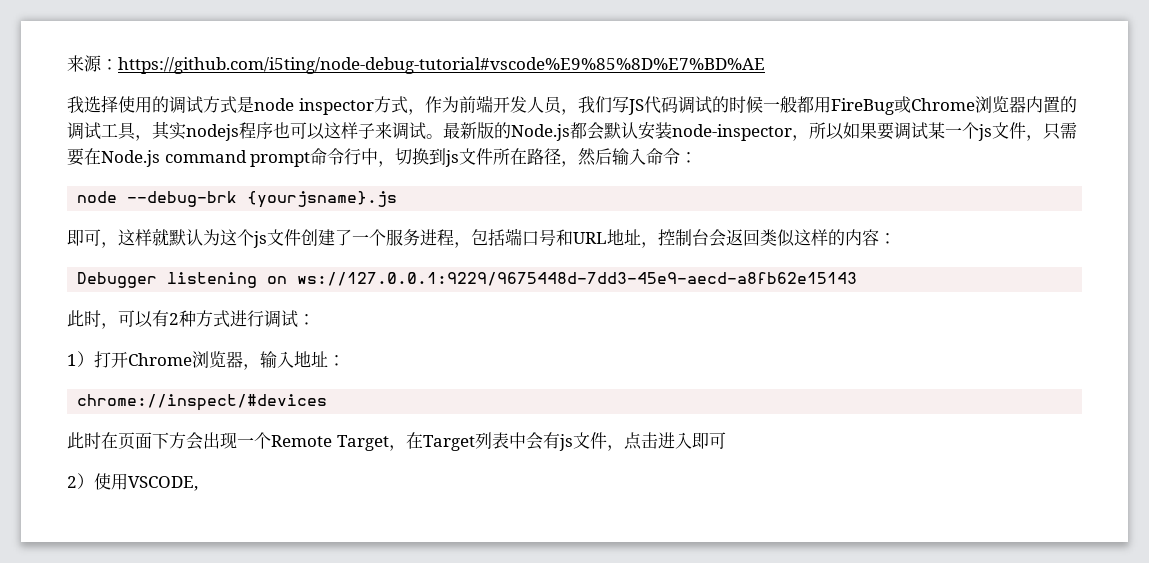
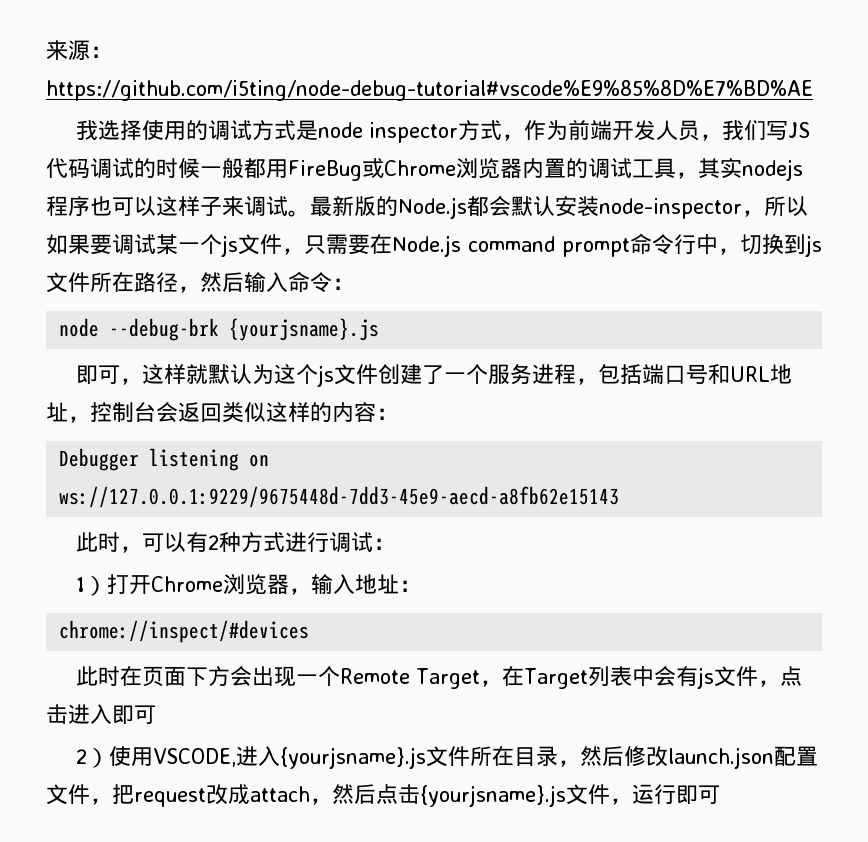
(198, 483) none -> [235,746,818,769] [46,784,720,807] 进入{yourjsname}.js文件所在目录，然后修改launch.json配置文件，把request改成attach，然后点击{yourjsname}.js文件，运行即可

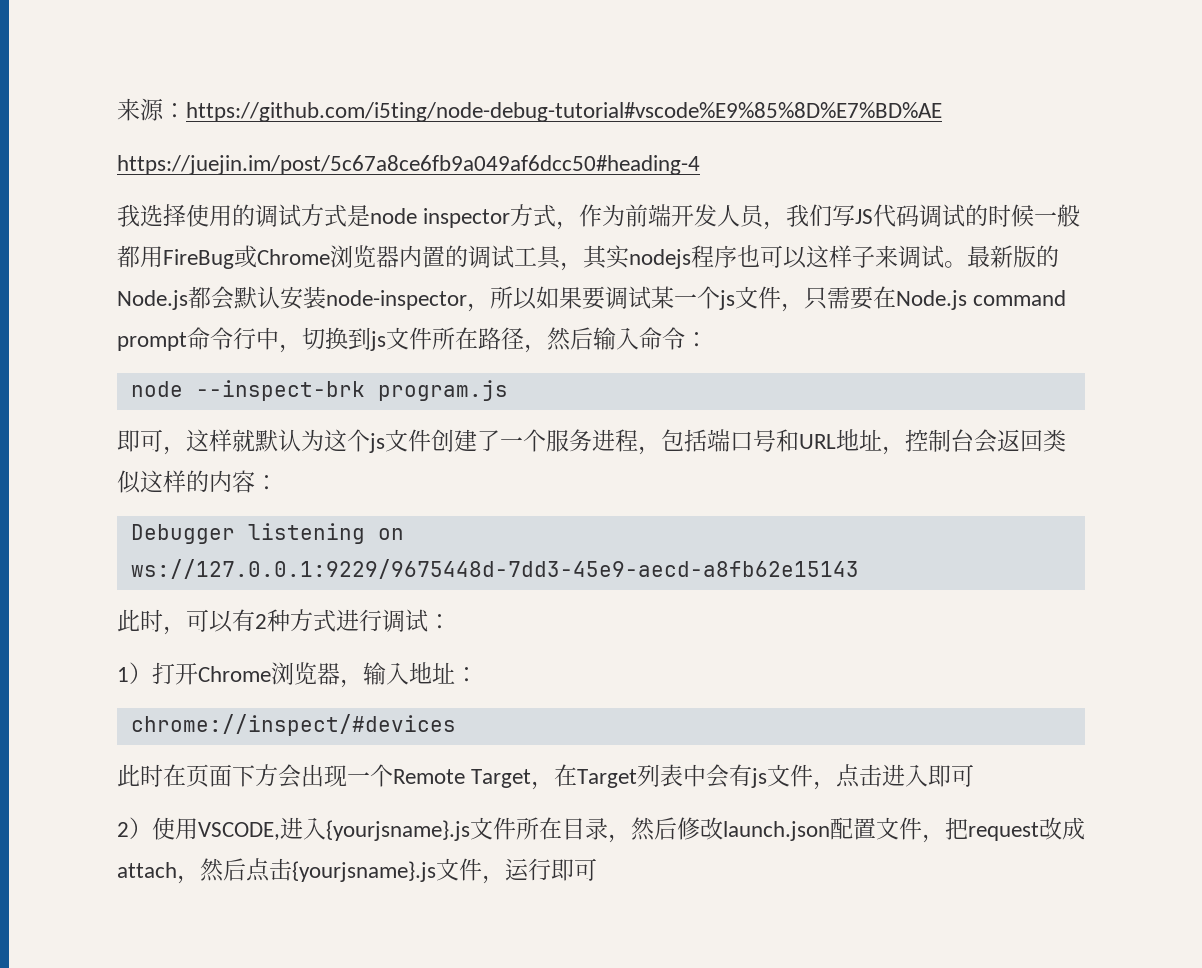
(813, 90) none -> [117,155,700,175] // https://juejin.im/post/5c67a8ce6fb9a049af6dcc50#heading-4
[109,318,380,341] --debug-brk {yourjsname}.js -> [195,380,508,401] --inspect-brk program.js

